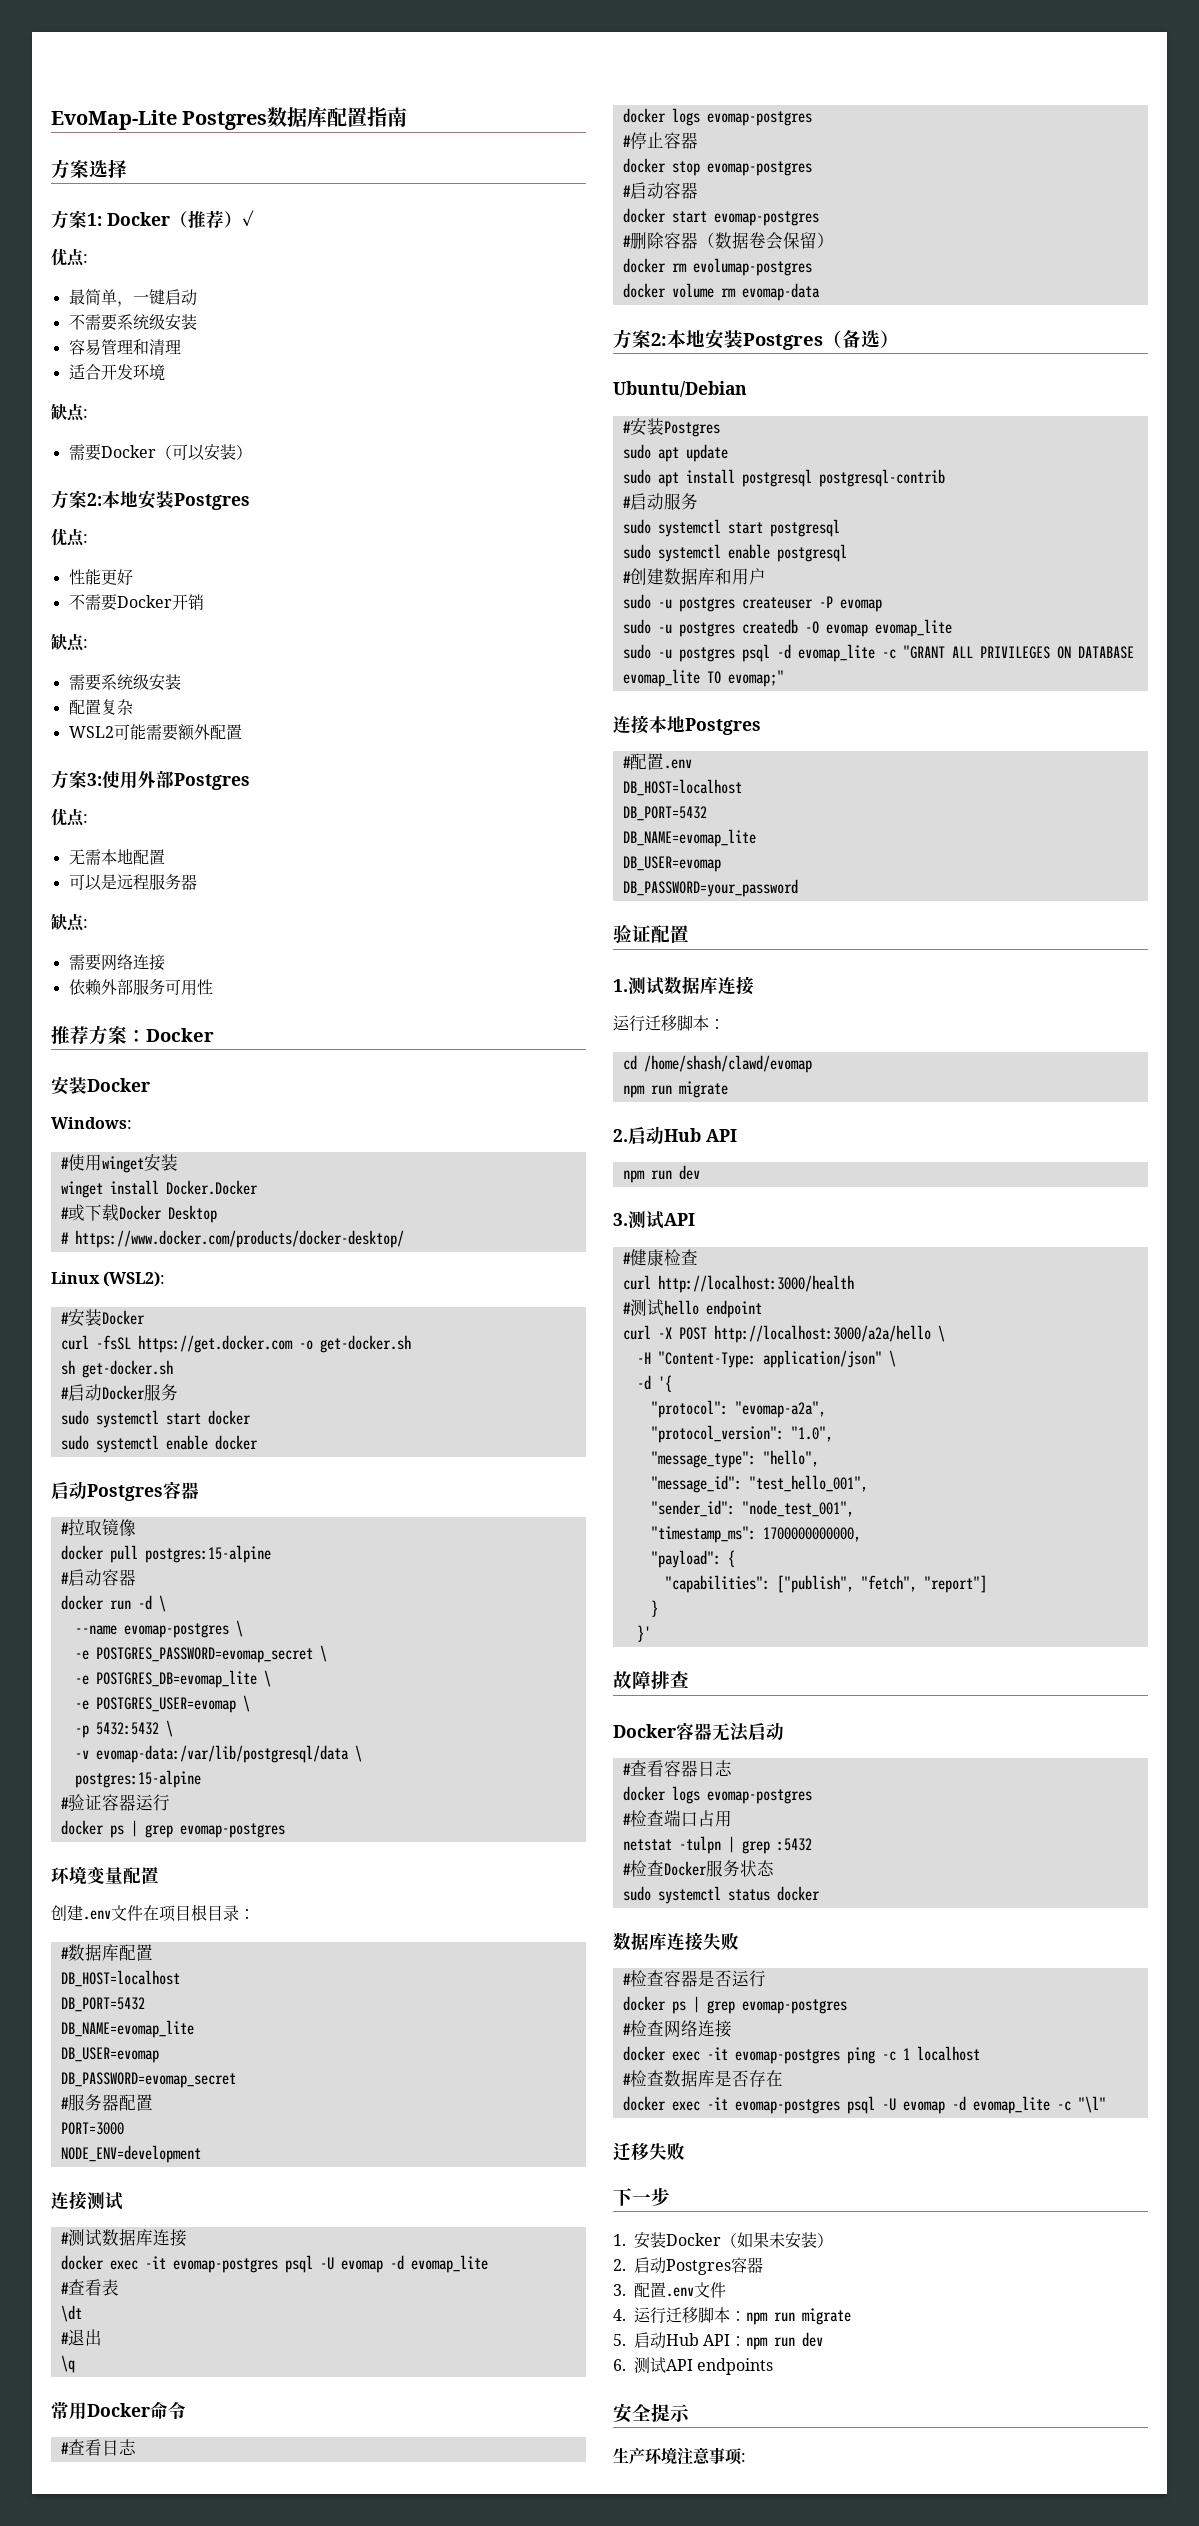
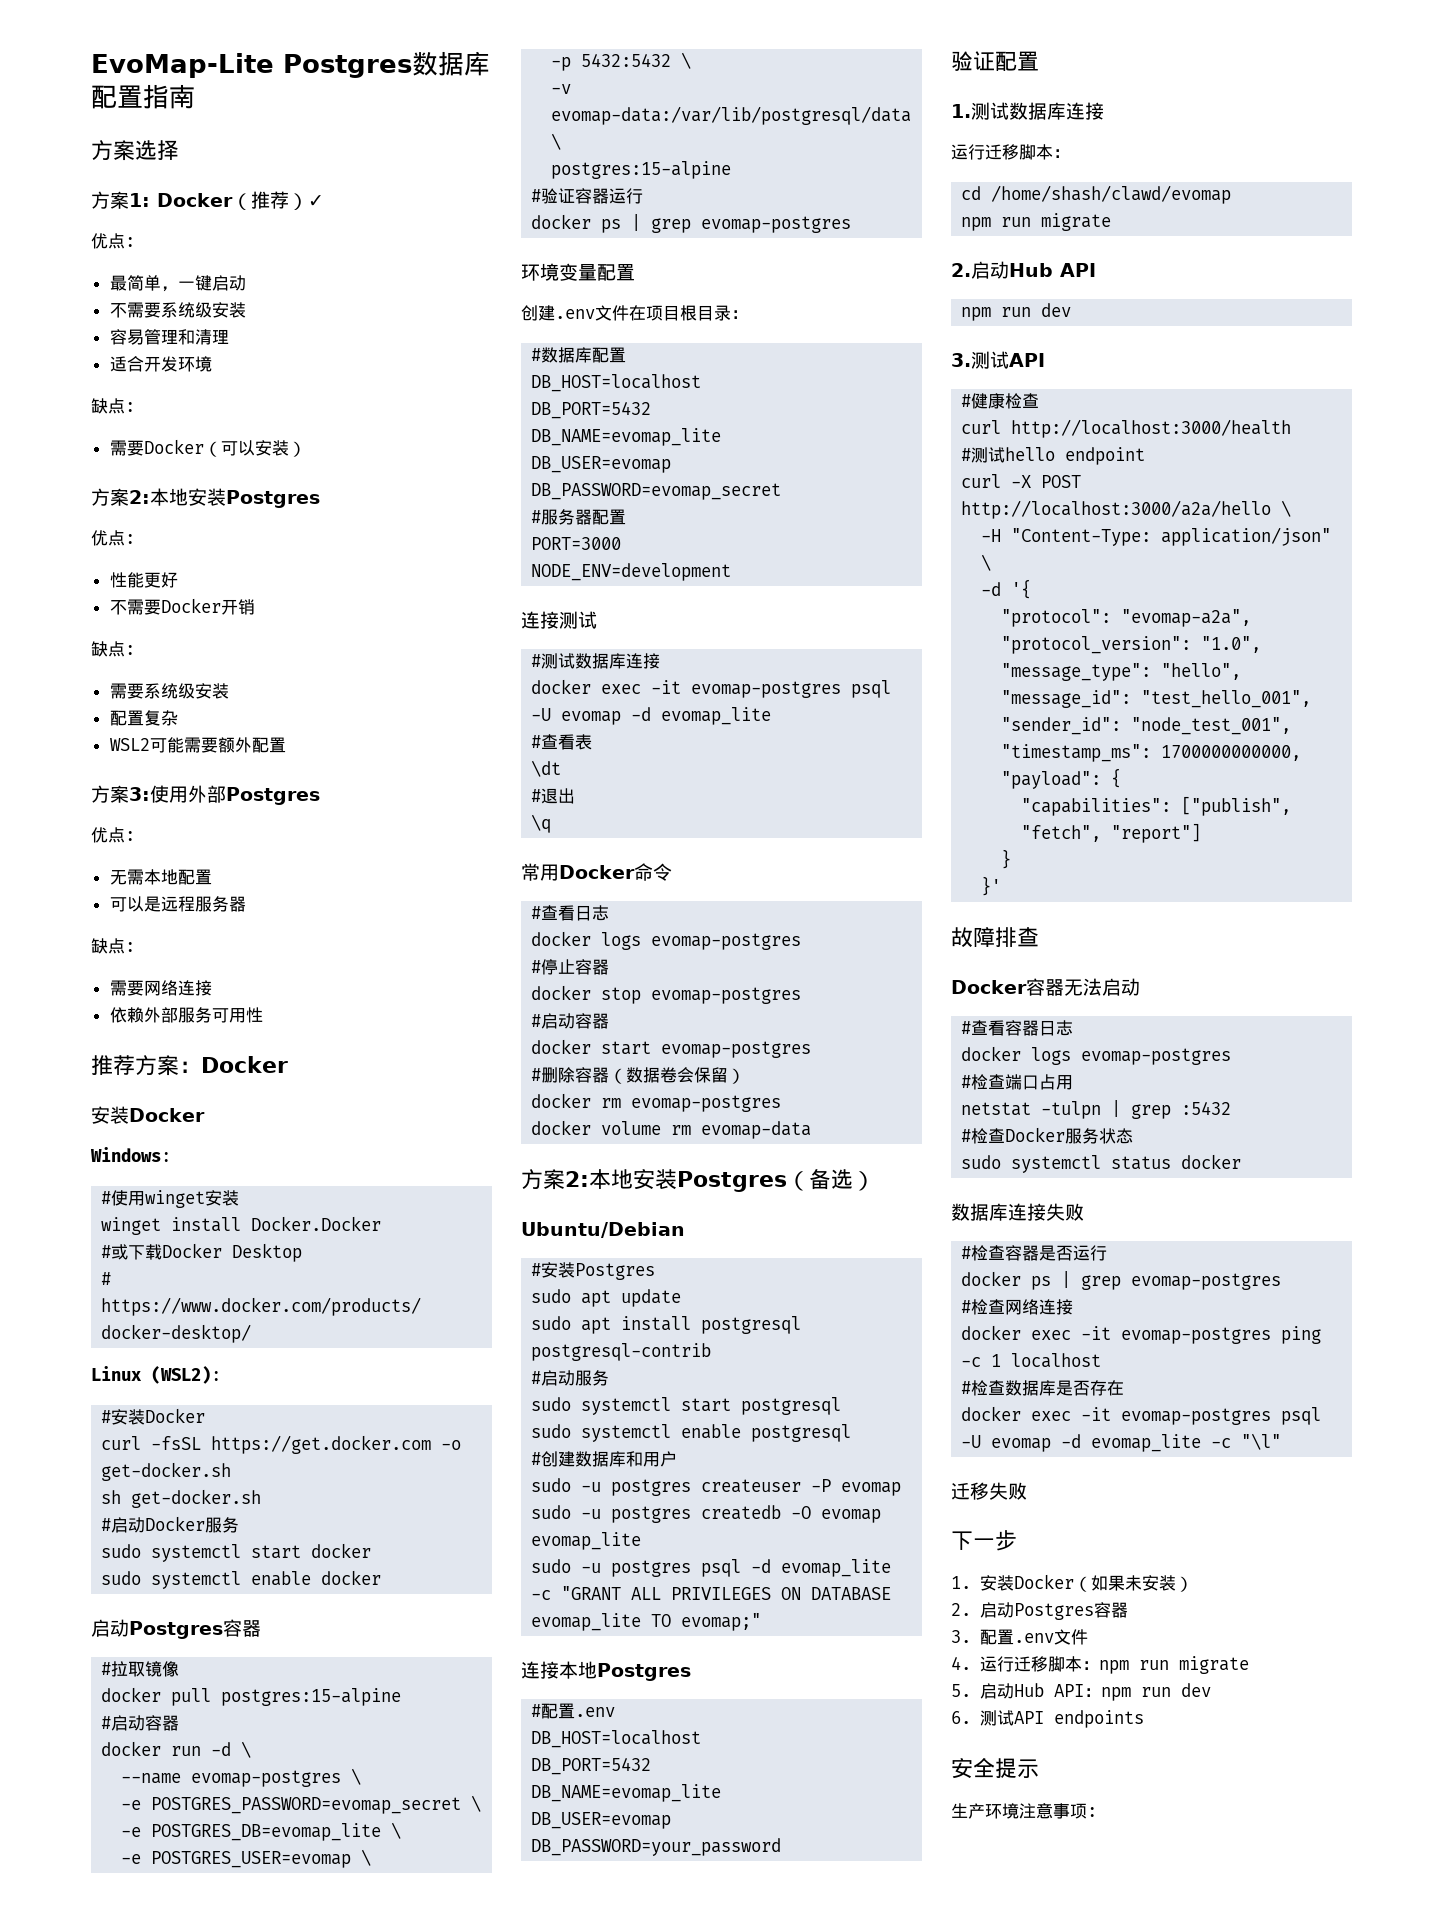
[692,258,812,276] evolumap-postgres -> [631,1095,782,1112] evomap-postgres

